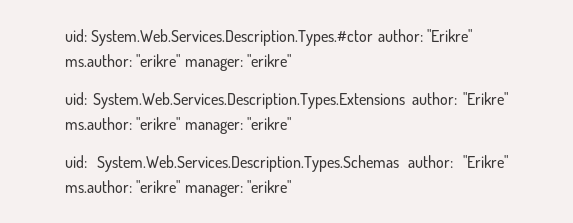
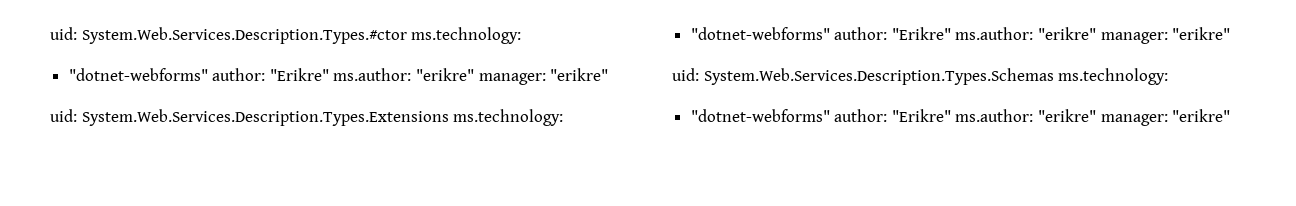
(374, 37) none -> [411,27,522,44] [68,68,208,81] ms.technology: // "dotnet-webforms"
(406, 100) none -> [453,109,564,126] [690,27,830,40] ms.technology: // "dotnet-webforms"
(399, 163) none -> [1058,68,1169,85] [690,109,830,122] ms.technology: // "dotnet-webforms"

